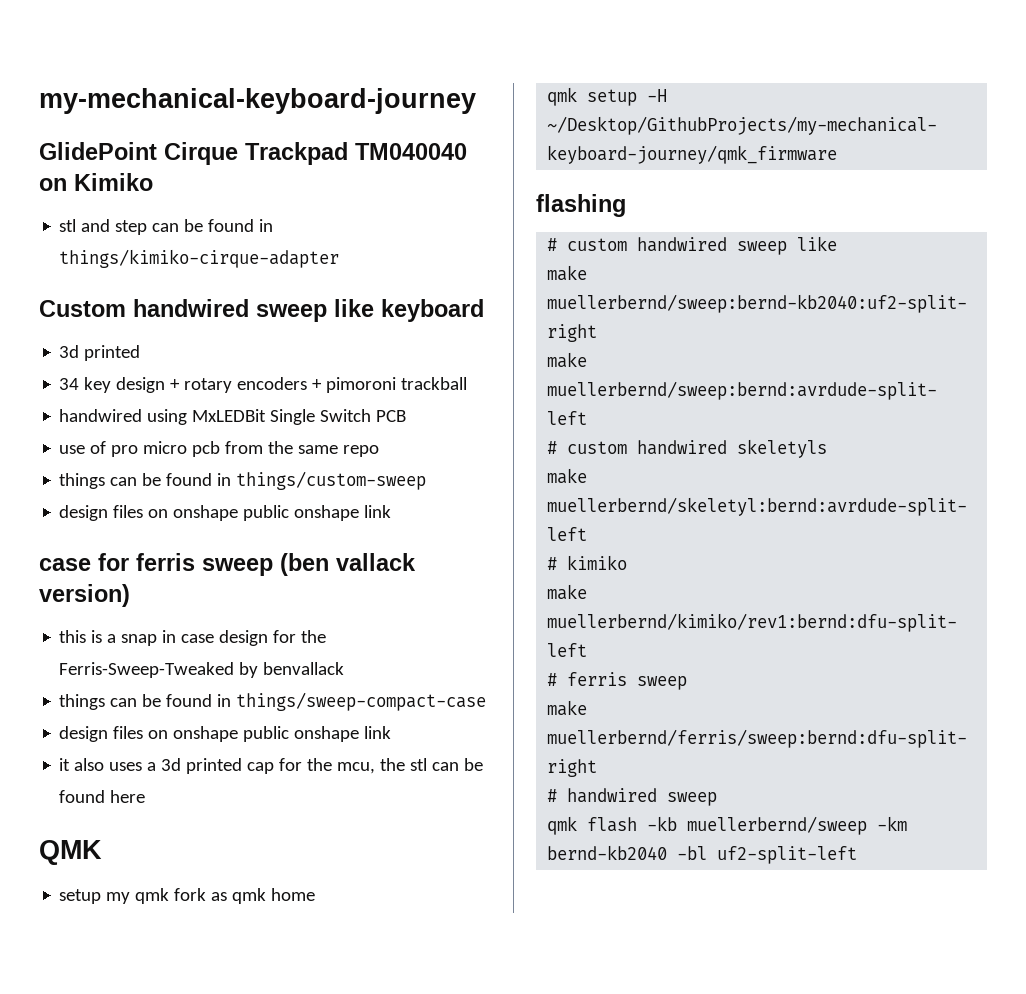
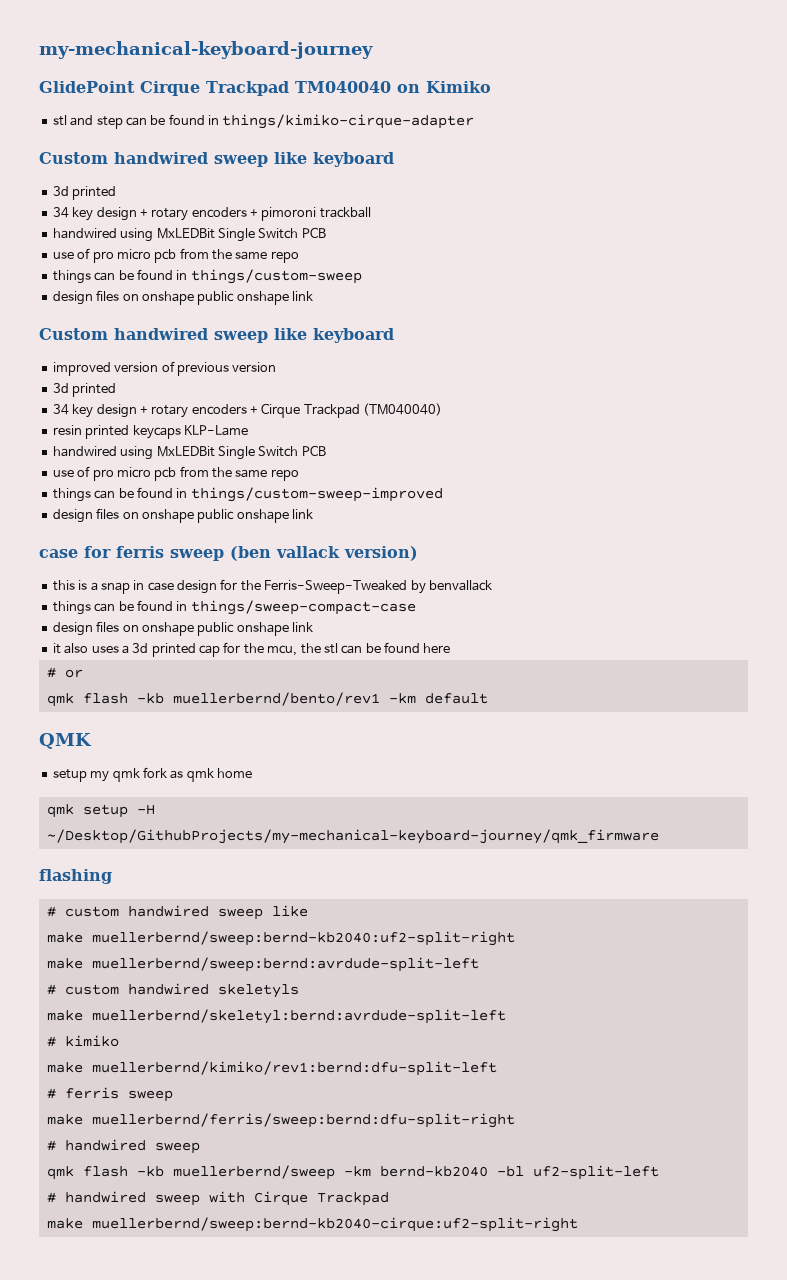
(392, 511) none -> [39,328,394,343] [52,361,277,376] [52,383,117,397] [52,403,443,418] [52,425,248,439] [52,445,326,460] [52,466,299,481] [52,487,443,502] [52,508,313,523] // Custom handwired sweep like keyboard // improved version of previous version // 3d printed // 34 key design + rotary encoders + Cirque Trackpad (TM040040) // resin printed keycaps KLP-Lame // handwired using MxLEDBit Single Switch PCB // use of pro micro pcb from the same repo // things can be found in things/custom-sweep-improved // design files on onshape public onshape link
(146, 796) none -> [46,667,83,678] [46,692,488,707] // # or // qmk flash -kb muellerbernd/bento/rev1 -km default
(858, 855) none -> [46,1191,389,1206] [46,1217,578,1232] // # handwired sweep with Cirque Trackpad // make muellerbernd/sweep:bernd-kb2040-cirque:uf2-split-right

